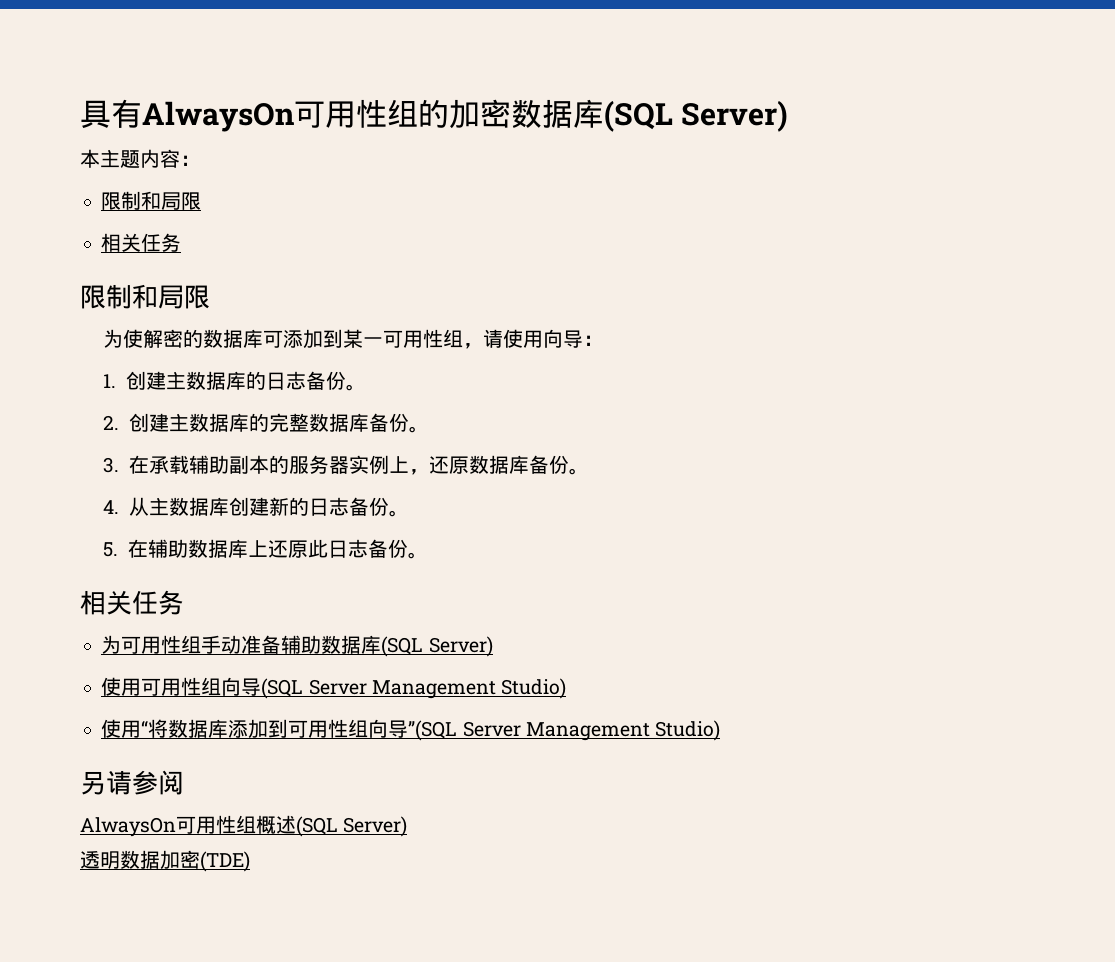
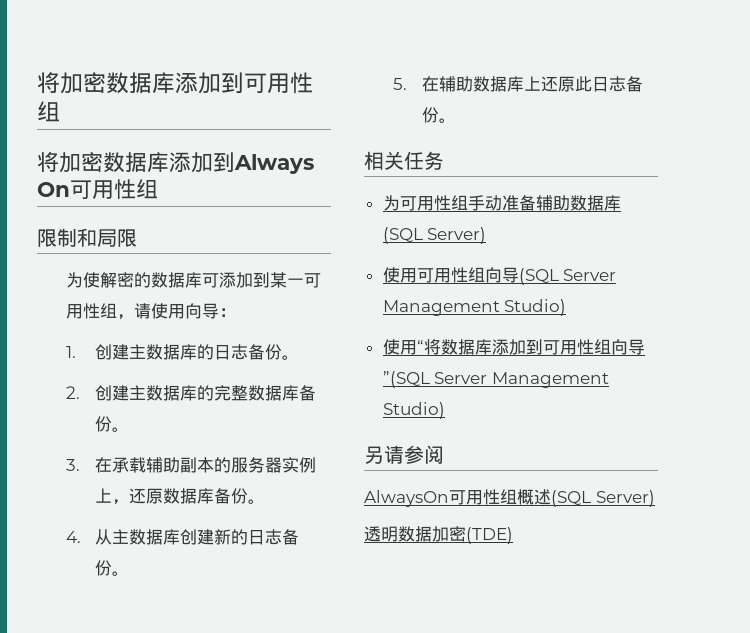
[80,99,789,132] [80,149,200,168] [101,191,202,210] [101,233,182,252] 具有AlwaysOn可用性组的加密数据库(SQL Server) // 本主题内容： // 限制和局限 // 相关任务 -> [37,72,313,94] [37,101,60,122] [37,151,314,174] [37,179,158,199] 将加密数据库添加到可用性组 // 将加密数据库添加到Always On可用性组

